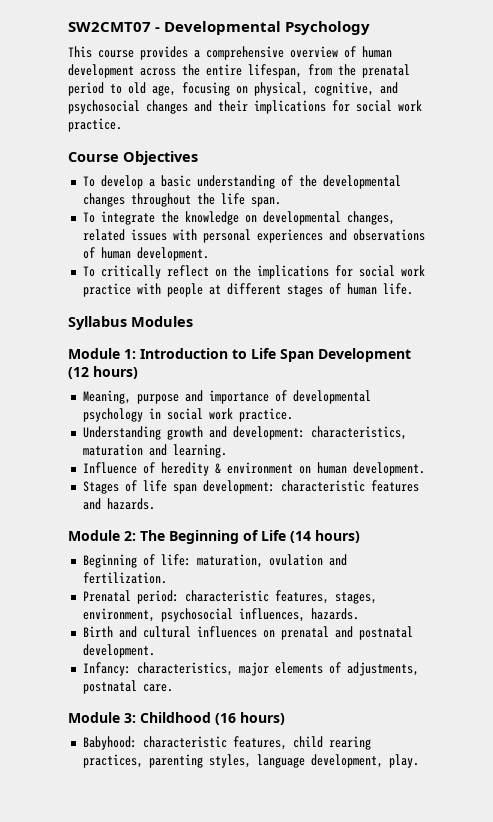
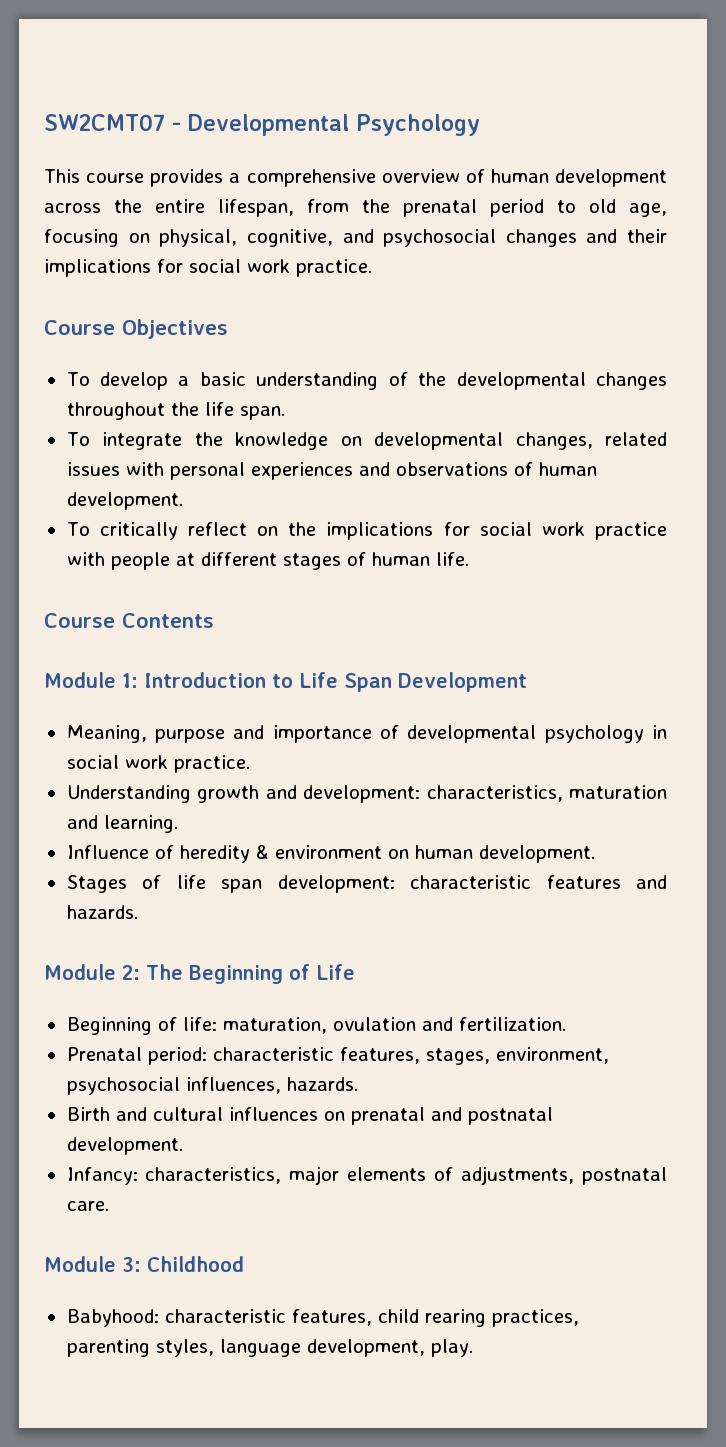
[68,316,193,330] Syllabus Modules -> [44,613,214,628] Course Contents
[68,366,138,379] (12 hours) -> (527, 682) none
[290,530,360,543] (14 hours) -> (355, 972) none
[215,712,285,725] (16 hours) -> (244, 1264) none

